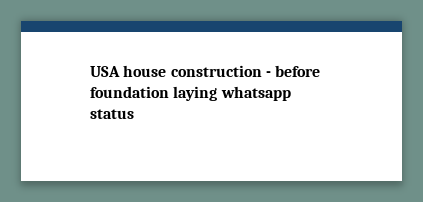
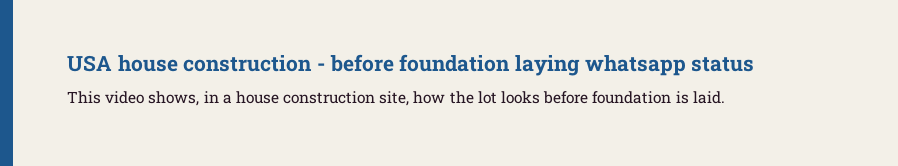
(134, 114) none -> [67,91,725,106] // This video shows, in a house construction site, how the lot looks before foundation is laid.

